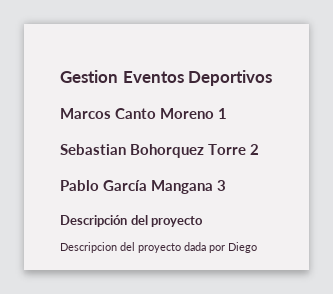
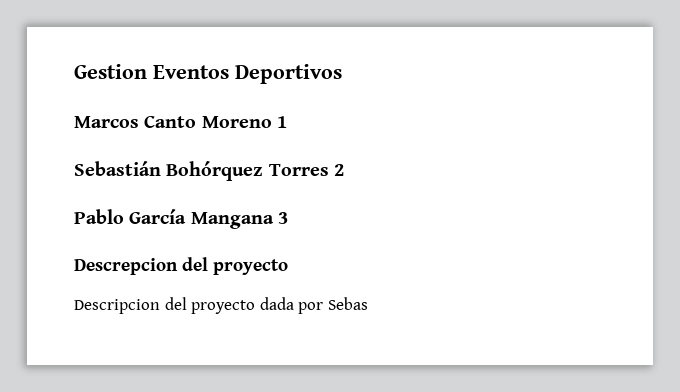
[60,144,247,158] Sebastian Bohorquez Torre -> [74,161,329,181] Sebastián Bohórquez Torres
[60,215,127,227] Descripción -> [74,258,178,275] Descrepcion
[228,242,257,253] Diego -> [327,297,368,310] Sebas

